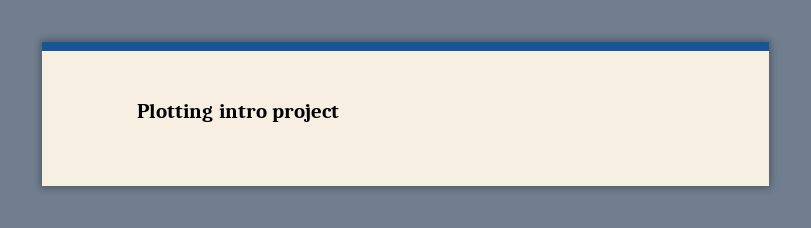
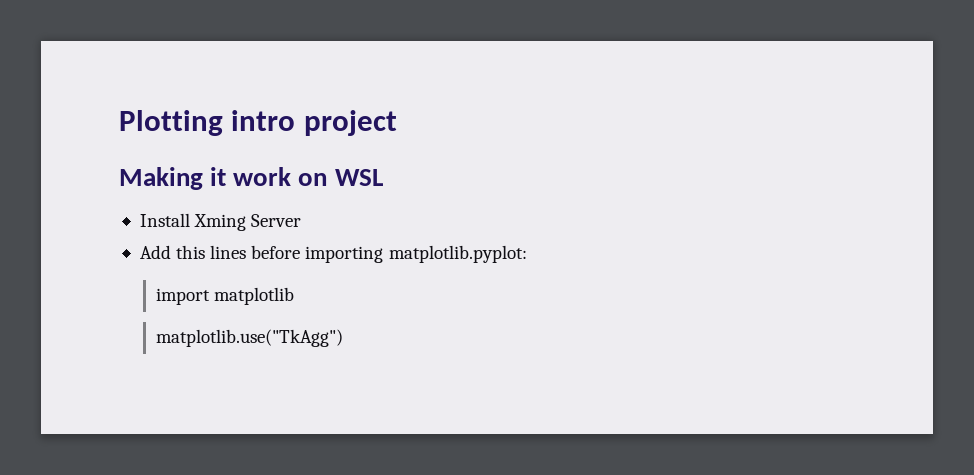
(340, 113) none -> [119,167,383,190] [139,213,302,231] [139,245,527,263] [156,287,295,305] [156,329,344,347] // Making it work on WSL // Install Xming Server // Add this lines before importing matplotlib.pyplot: // import matplotlib // matplotlib.use("TkAgg")

